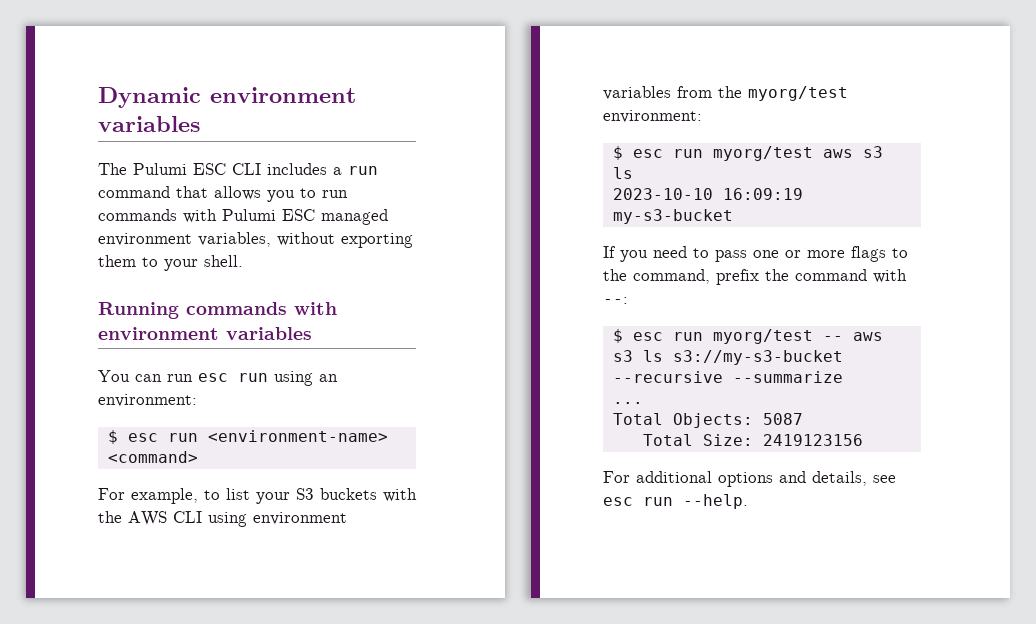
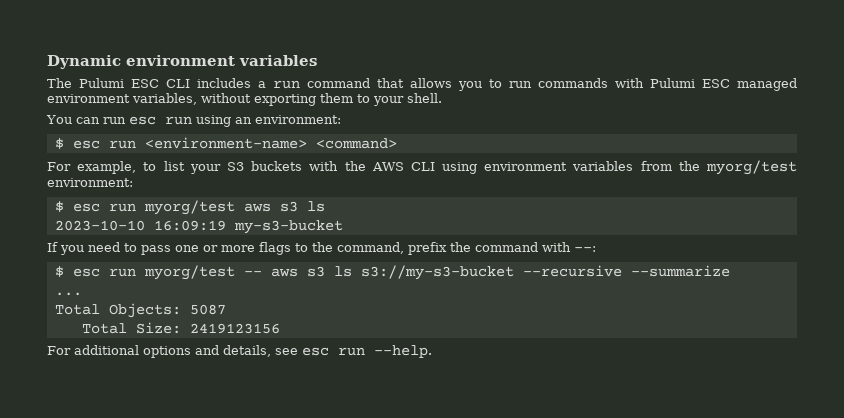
[98,302,337,319] [98,327,312,340] // Running commands with environment variables -> (442, 98) none

